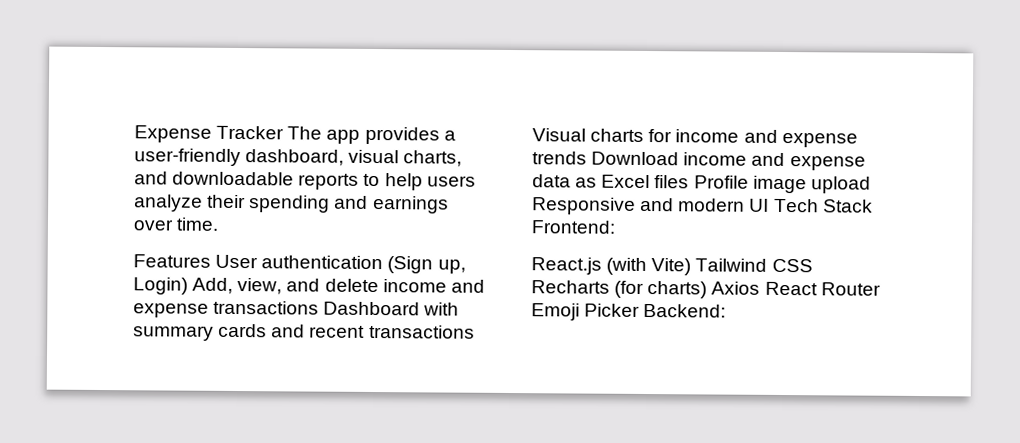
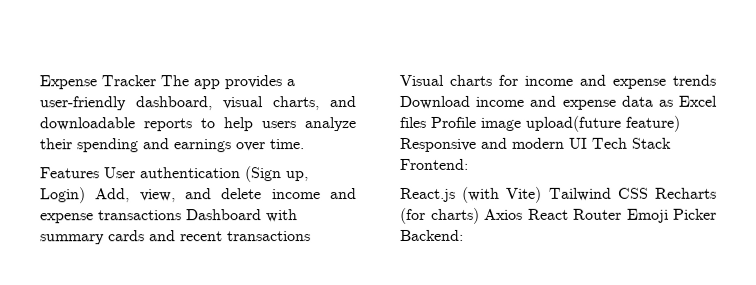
[810,176,871,194] upload -> [525,115,680,132] upload(future feature)

